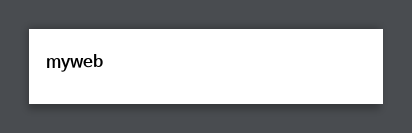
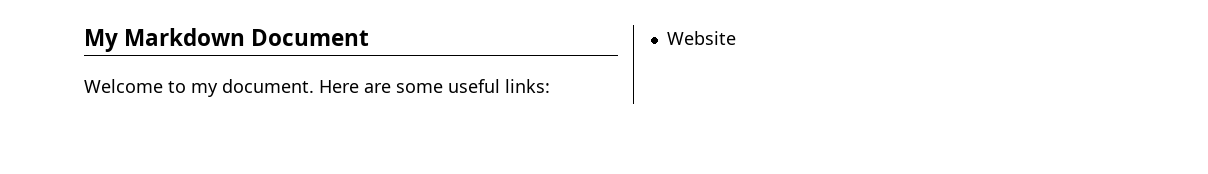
[46,54,103,72] myweb -> [84,28,370,52] [84,79,550,97] [666,31,736,45] My Markdown Document // Welcome to my document. Here are some useful links: // Website

